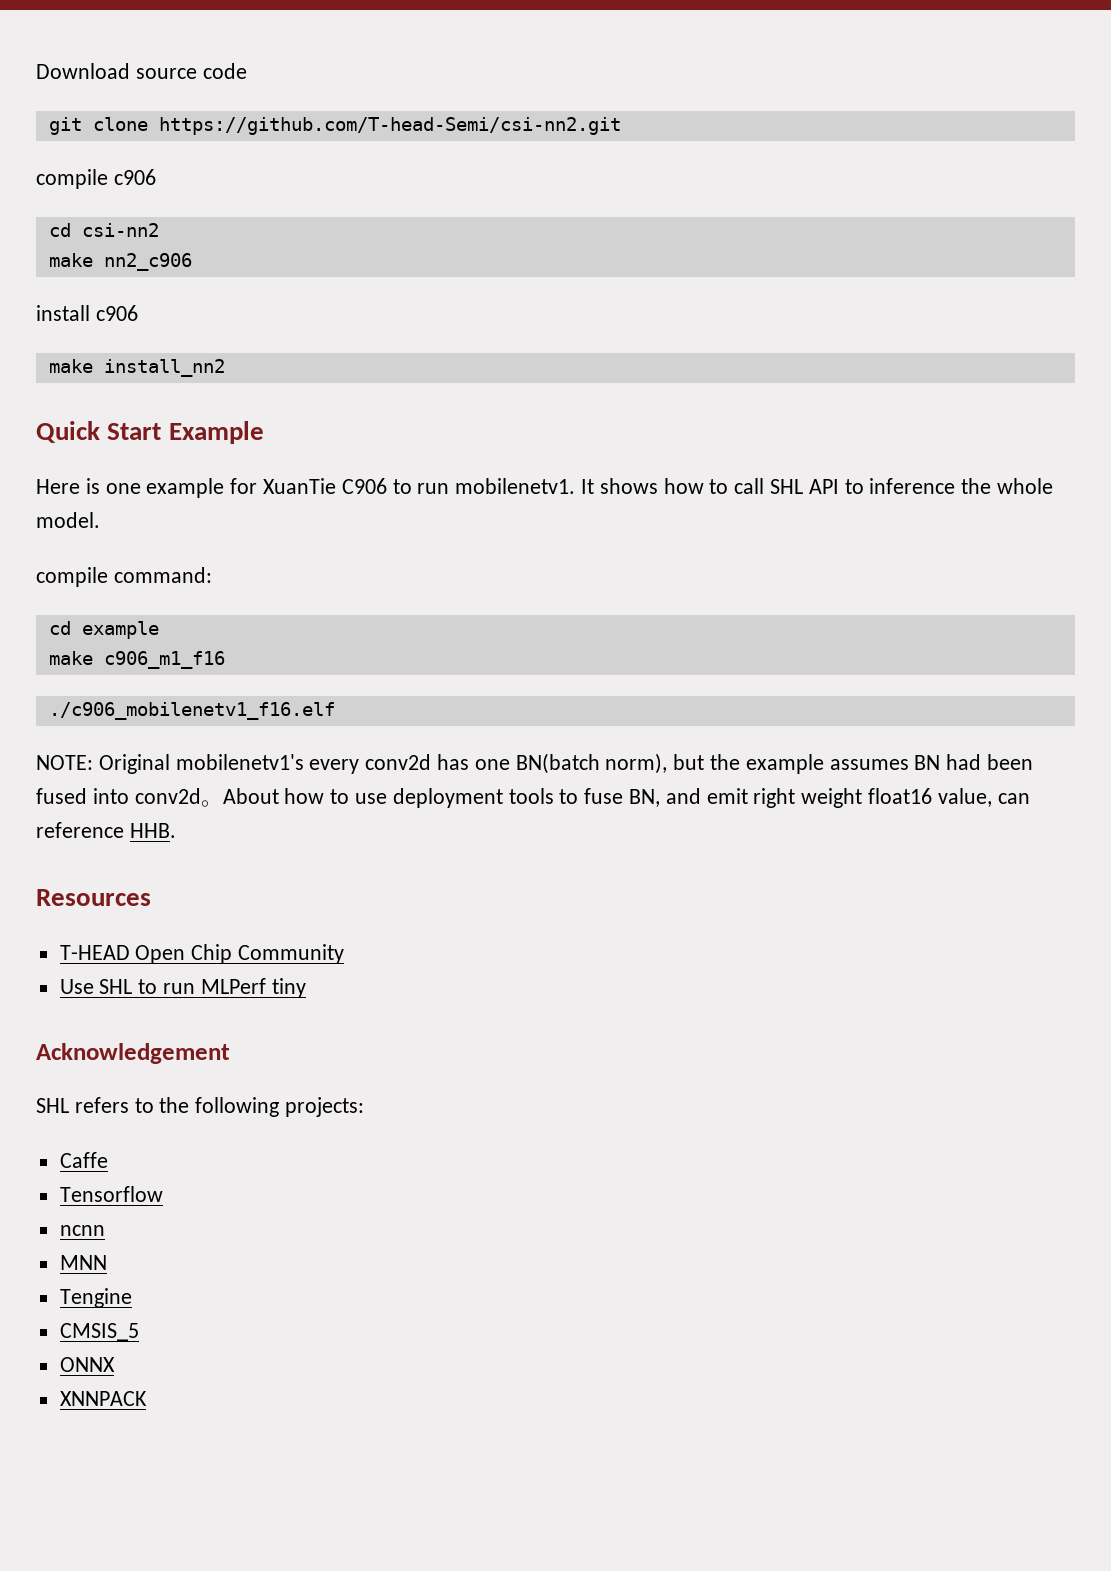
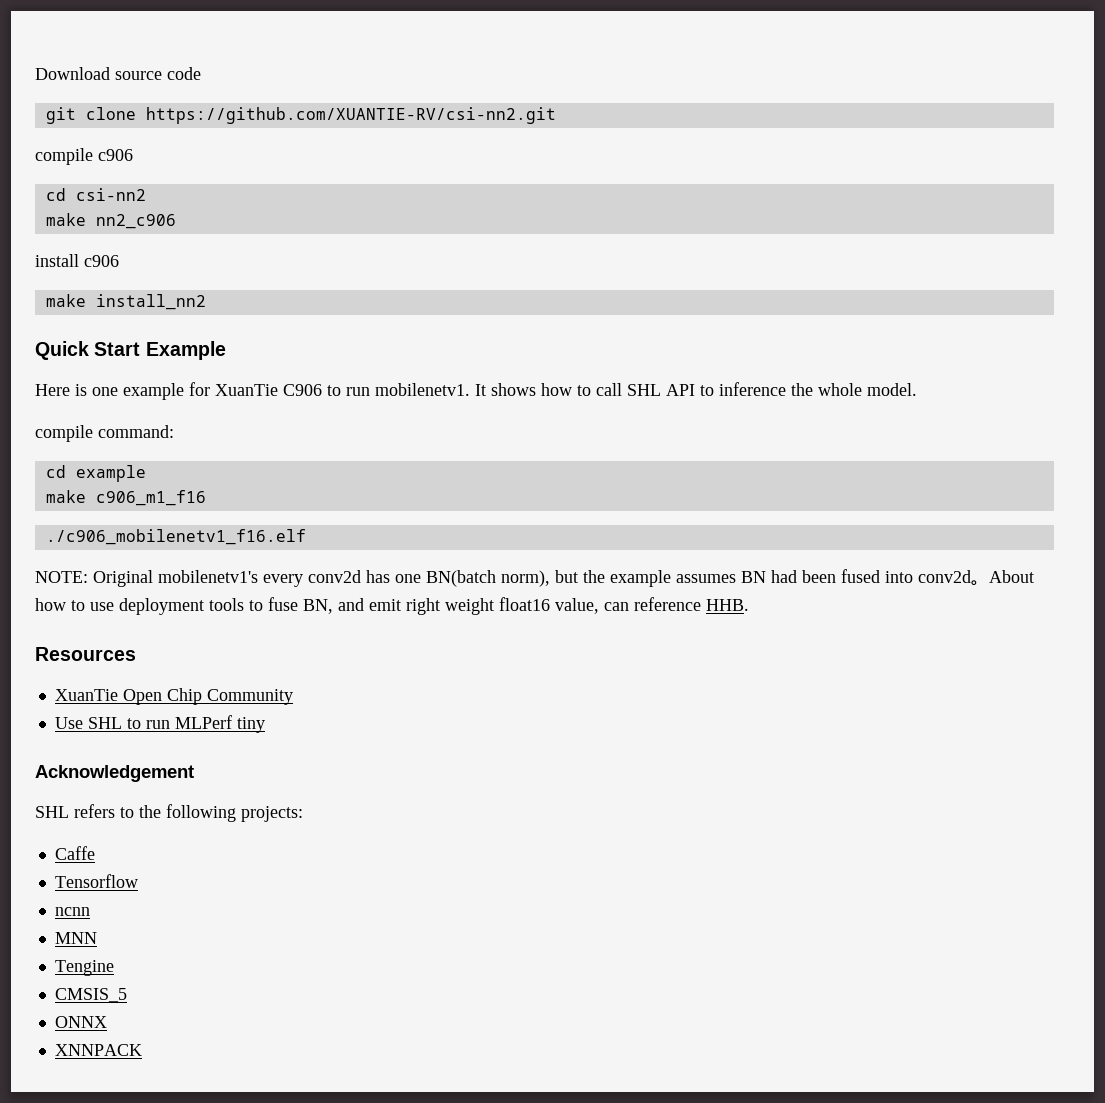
[158,117,621,135] https://github.com/T-head-Semi/csi-nn2.git -> [145,107,556,124] https://github.com/XUANTIE-RV/csi-nn2.git
[59,945,130,960] T-HEAD -> [54,689,118,701] XuanTie

